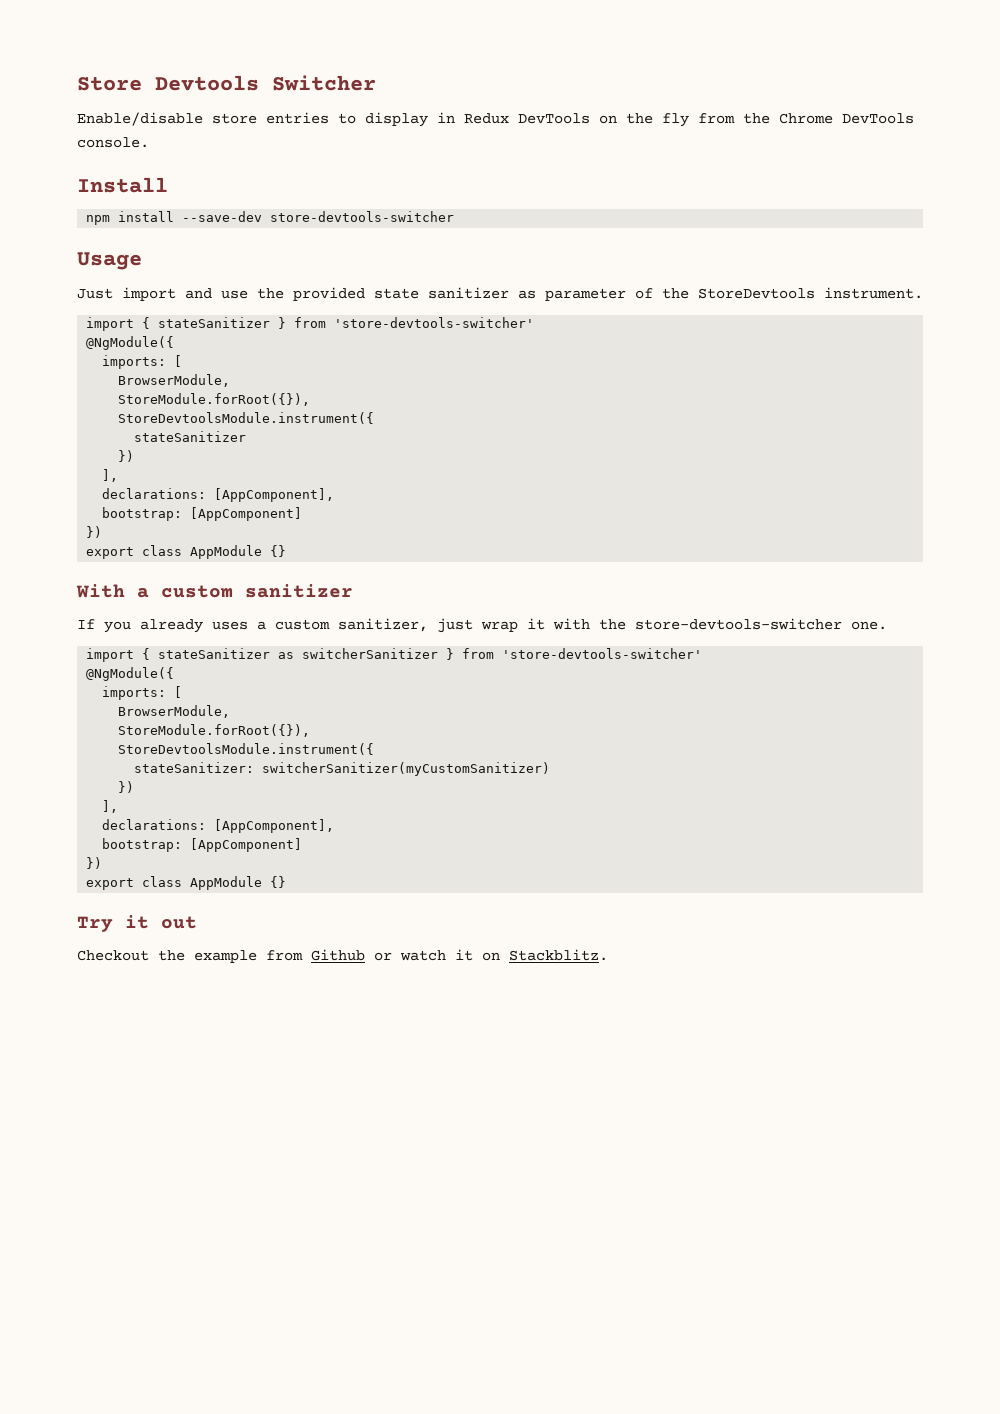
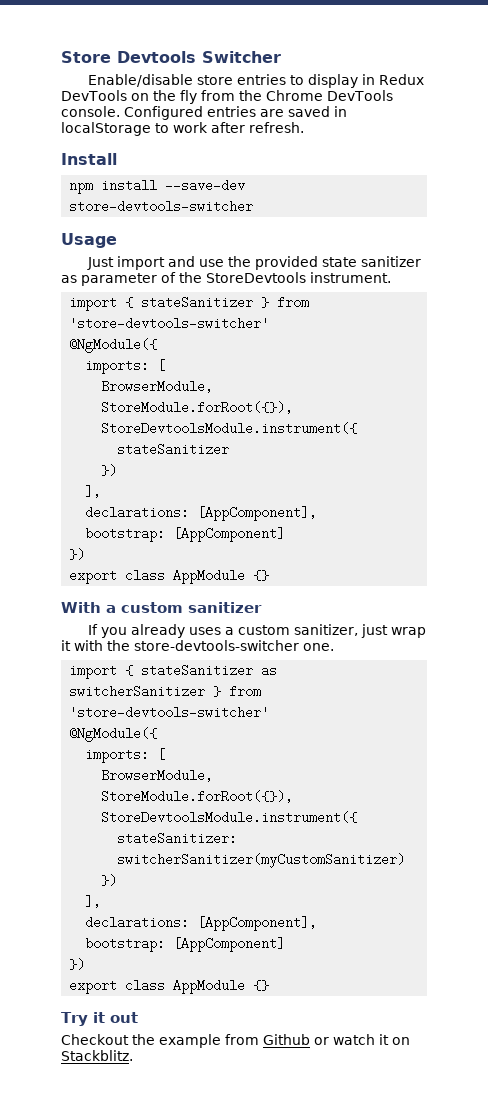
(149, 142) none -> [124,106,347,120] [61,122,304,136] Configured entries are saved in localStorage to work after refresh.

